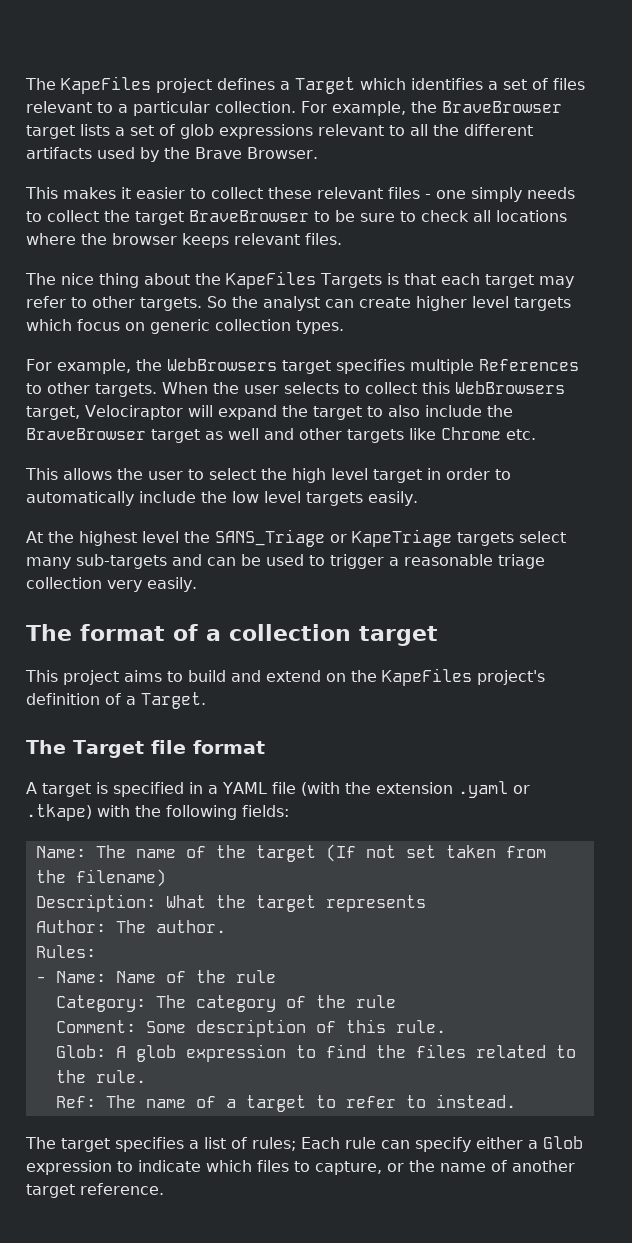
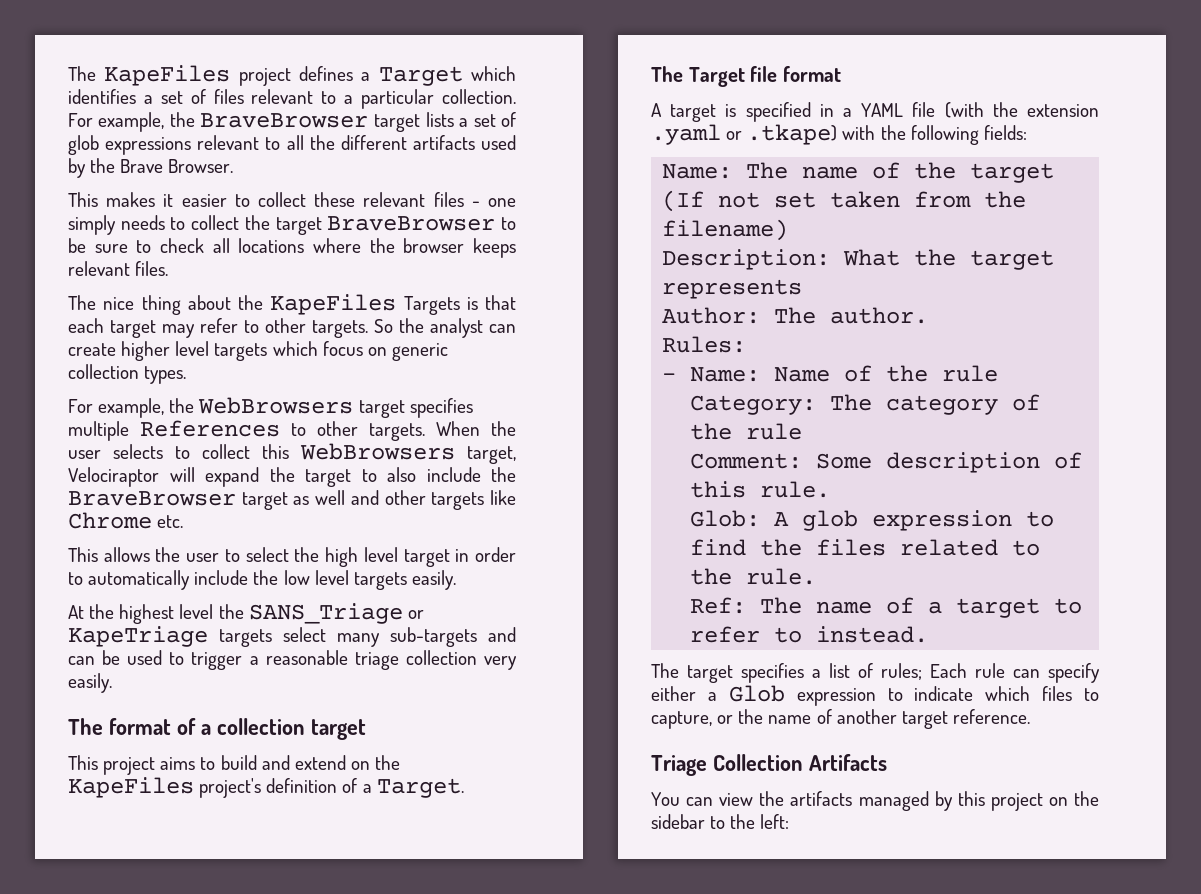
(164, 1189) none -> [651,754,887,776] [651,791,1099,811] [651,814,790,829] // Triage Collection Artifacts // You can view the artifacts managed by this project on the sidebar to the left:

